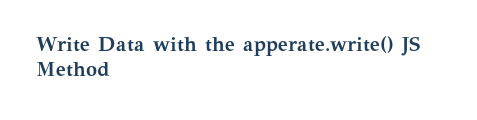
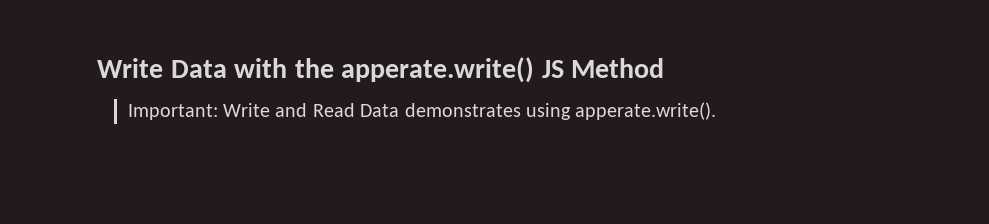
(110, 69) none -> [127,102,717,120] // Important: Write and Read Data demonstrates using apperate.write().

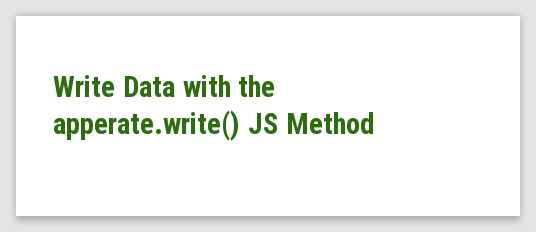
[127,102,717,120] // Important: Write and Read Data demonstrates using apperate.write(). -> (374, 123) none

